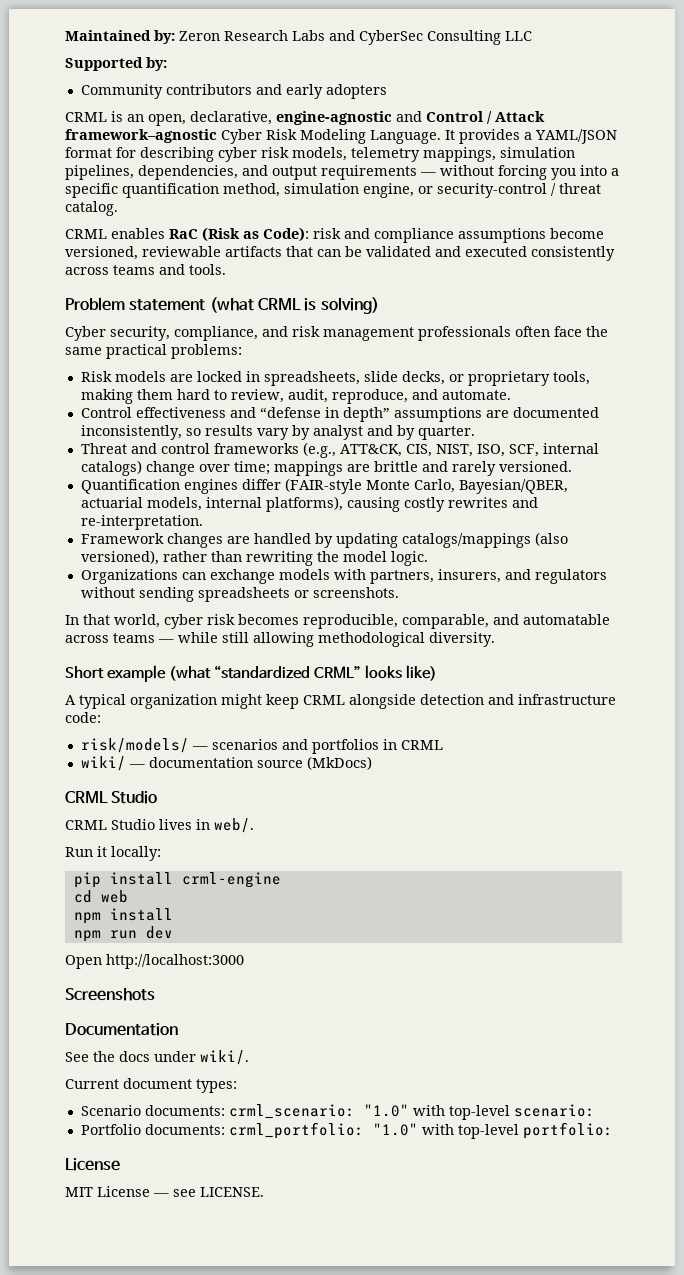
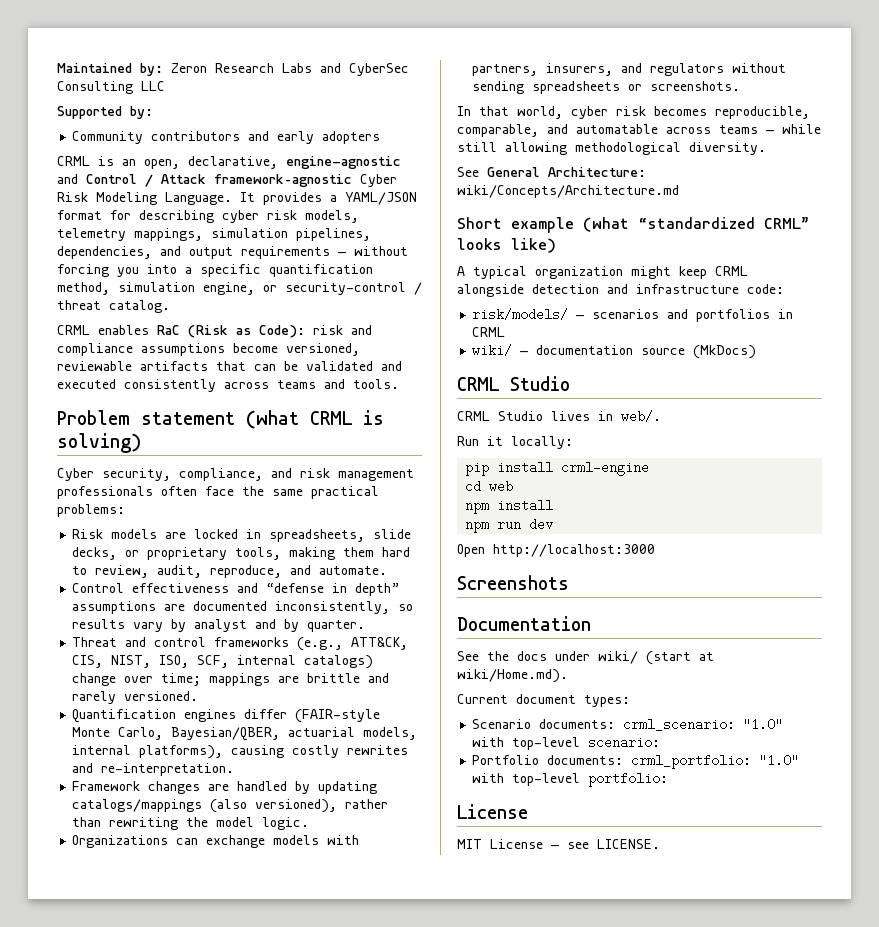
(495, 639) none -> [457,167,646,177] [457,185,679,198] // See General Architecture: wiki/Concepts/Architecture.md
[200,1050,249,1065] wiki/. -> [598,651,714,665] [457,669,568,683] wiki/ (start at wiki/Home.md).

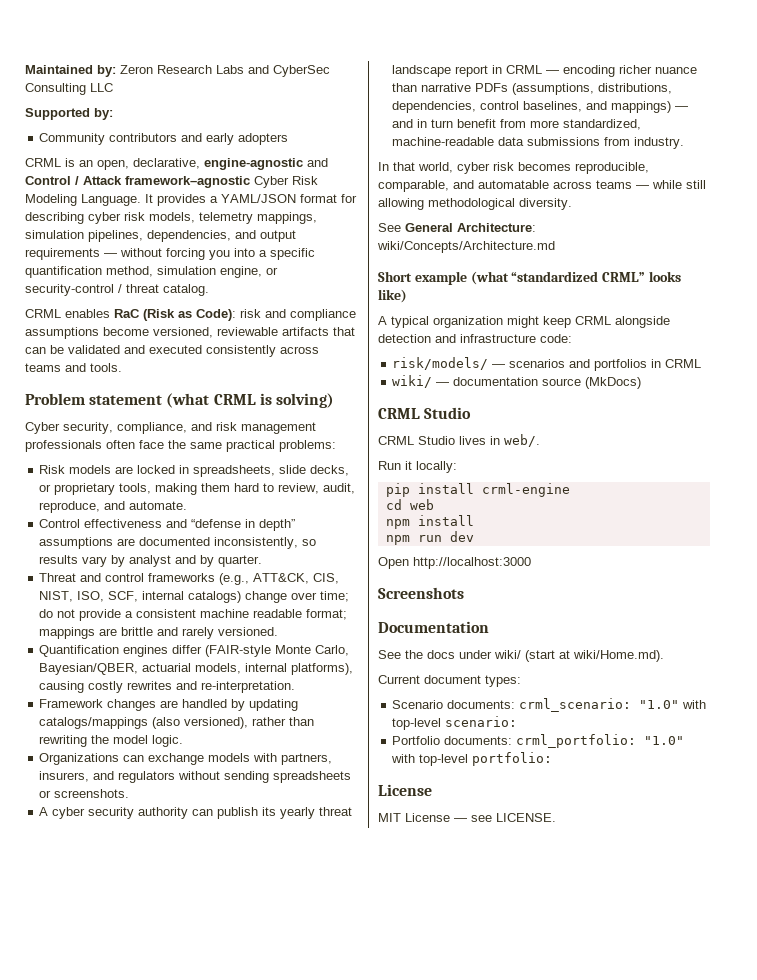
(202, 679) none -> [39,609,348,621] do not provide a consistent machine readable format;
(741, 86) none -> [39,807,353,819] [392,65,698,77] [392,83,673,95] [392,101,689,113] [392,119,642,130] [392,137,685,149] // A cyber security authority can publish its yearly threat landscape report in CRML — encoding richer nuance than narrative PDFs (assumptions, distributions, dependencies, control baselines, and mappings) — and in turn benefit from more standardized, machine-readable data submissions from industry.

